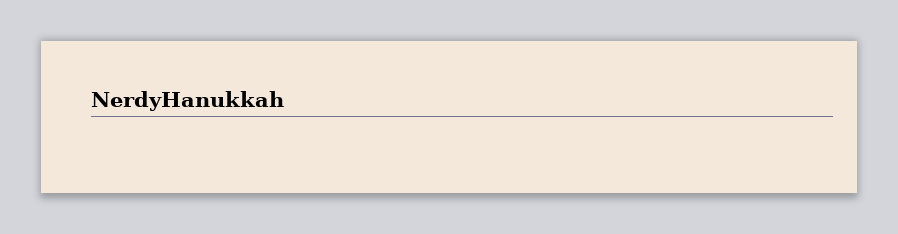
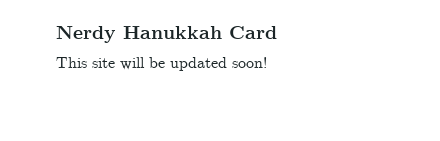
[91,91,284,111] NerdyHanukkah -> [56,26,277,43] [56,57,267,71] Nerdy Hanukkah Card // This site will be updated soon!

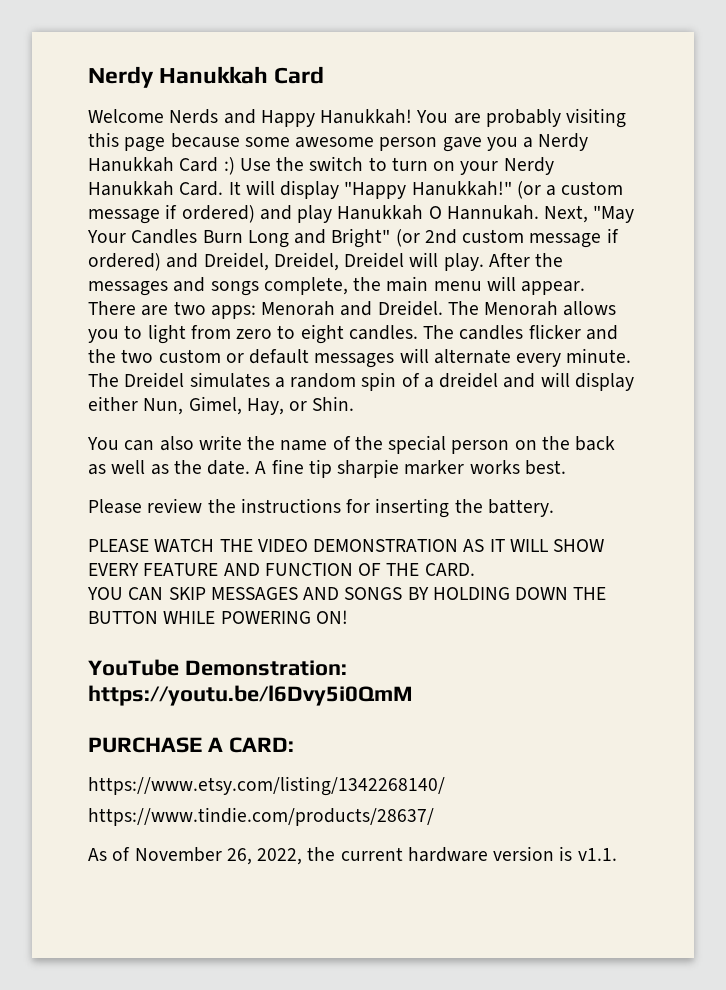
[56,57,267,71] This site will be updated soon! -> [88,108,627,128] [88,132,589,152] [88,156,554,175] [88,180,624,199] [88,204,635,224] [87,228,619,248] [88,252,564,271] [88,276,586,296] [88,300,617,319] [88,324,618,344] [88,348,632,368] [88,372,634,391] [88,396,355,415] [87,435,616,454] [88,459,566,478] [88,498,554,518] [88,539,605,552] [88,563,475,576] [87,587,607,600] [88,610,348,624] [88,659,347,676] [88,685,413,706] [88,737,294,753] [88,776,445,796] [88,807,434,826] [88,846,617,865] Welcome Nerds and Happy Hanukkah! You are probably visiting this page because some awesome person gave you a Nerdy Hanukkah Card :) Use the switch to turn on your Nerdy Hanukkah Card. It will display "Happy Hanukkah!" (or a custom message if ordered) and play Hanukkah O Hannukah. Next, "May Your Candles Burn Long and Bright" (or 2nd custom message if ordered) and Dreidel, Dreidel, Dreidel will play. After the messages and songs complete, the main menu will appear. There are two apps: Menorah and Dreidel. The Menorah allows you to light from zero to eight candles. The candles flicker and the two custom or default messages will alternate every minute. The Dreidel simulates a random spin of a dreidel and will display either Nun, Gimel, Hay, or Shin. // You can also write the name of the special person on the back as well as the date. A fine tip sharpie marker works best. // Please review the instructions for inserting the battery. // PLEASE WATCH THE VIDEO DEMONSTRATION AS IT WILL SHOW EVERY FEATURE AND FUNCTION OF THE CARD. // YOU CAN SKIP MESSAGES AND SONGS BY HOLDING DOWN THE BUTTON WHILE POWERING ON! // YouTube Demonstration: https://youtu.be/l6Dvy5i0QmM // PURCHASE A CARD: // https://www.etsy.com/listing/1342268140/ // https://www.tindie.com/products/28637/ // As of November 26, 2022, the current hardware version is v1.1.

